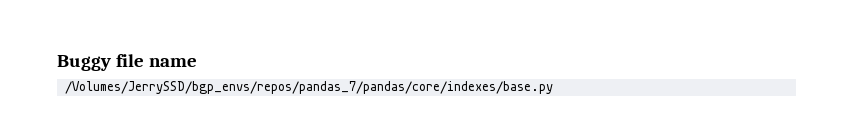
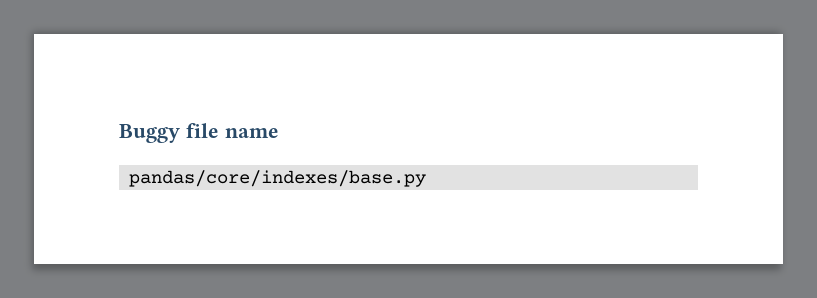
[64,81,553,94] /Volumes/JerrySSD/bgp_envs/repos/pandas_7/pandas/core/indexes/base.py -> [129,170,427,187] pandas/core/indexes/base.py

